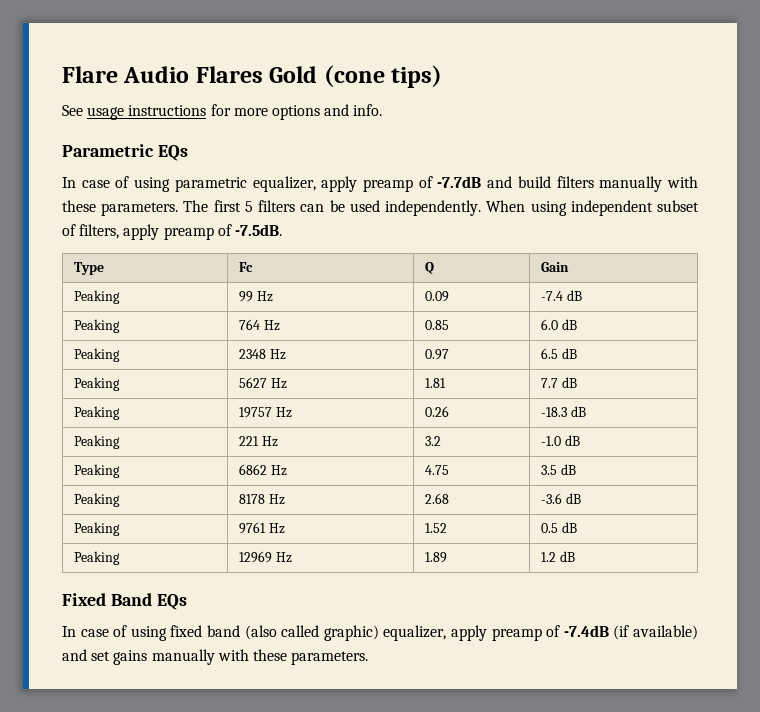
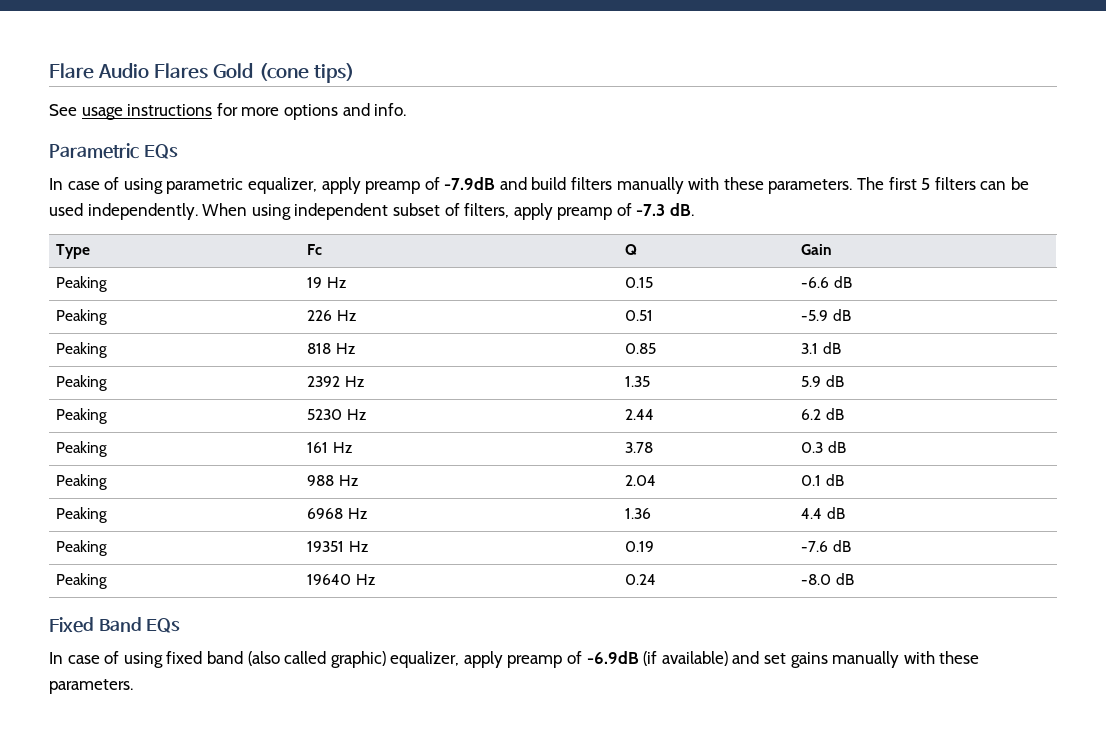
[437,176,482,188] -7.7dB -> [444,177,496,190] -7.9dB
[234,224,282,236] -7.5dB. -> [636,203,695,216] -7.3 dB.
[239,291,274,302] [425,291,450,302] [541,290,583,301] [74,319,121,333] [239,319,261,330] 99 Hz | 0.09 | -7.4 dB // Peaking | 764 -> [307,277,346,288] [625,277,654,288] [801,276,852,288] [56,309,108,325] [307,310,356,321] [625,310,654,321] [801,309,851,321] [56,342,108,358] [307,343,332,354] 19 Hz | 0.15 | -6.6 dB // Peaking | 226 Hz | 0.51 | -5.9 dB // Peaking | 818
[541,319,578,330] [74,348,121,362] [239,349,287,360] [425,349,450,360] [541,348,578,359] [74,377,121,391] [239,377,288,389] [425,378,447,388] [541,377,578,388] [74,406,121,420] [239,407,293,418] [425,406,450,417] [541,406,587,417] [74,435,121,449] [239,436,279,447] [425,436,442,446] [541,435,581,446] [74,464,121,478] [239,464,288,476] [425,465,450,475] [541,464,577,475] [74,493,121,507] [239,494,286,505] [425,493,450,504] [541,493,582,504] [74,522,121,536] [239,522,286,534] [425,523,448,533] [541,522,578,533] [74,551,121,565] [239,551,293,563] [425,552,448,563] [541,552,557,562] 6.0 dB // Peaking | 2348 Hz | 0.97 | 6.5 dB // Peaking | 5627 Hz | 1.81 | 7.7 dB // Peaking | 19757 Hz | 0.26 | -18.3 dB // Peaking | 221 Hz | 3.2 | -1.0 dB // Peaking | 6862 Hz | 4.75 | 3.5 dB // Peaking | 8178 Hz | 2.68 | -3.6 dB // Peaking | 9761 Hz | 1.52 | 0.5 dB // Peaking | 12969 Hz | 1.89 | 1.2 -> [801,342,841,354] [56,375,108,391] [307,376,364,387] [625,376,651,387] [801,375,844,387] [56,408,108,424] [307,409,366,420] [625,409,655,420] [801,408,844,420] [56,441,108,457] [307,442,352,453] [625,442,654,453] [801,441,846,453] [56,474,108,490] [307,475,358,486] [625,475,657,486] [801,474,844,486] [56,507,108,523] [307,508,367,519] [625,508,652,519] [801,507,845,519] [56,540,108,556] [307,541,368,552] [625,541,655,552] [801,540,851,552] [56,573,108,589] [307,574,375,585] [625,574,657,585] [801,574,832,585] 3.1 dB // Peaking | 2392 Hz | 1.35 | 5.9 dB // Peaking | 5230 Hz | 2.44 | 6.2 dB // Peaking | 161 Hz | 3.78 | 0.3 dB // Peaking | 988 Hz | 2.04 | 0.1 dB // Peaking | 6968 Hz | 1.36 | 4.4 dB // Peaking | 19351 Hz | 0.19 | -7.6 dB // Peaking | 19640 Hz | 0.24 | -8.0
[563,625,609,637] -7.4dB -> [586,651,639,664] -6.9dB

